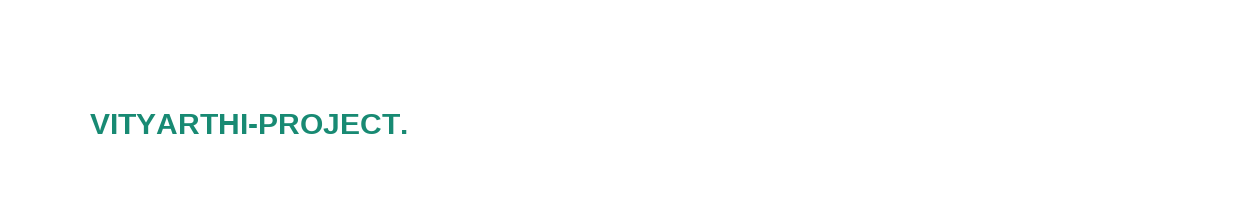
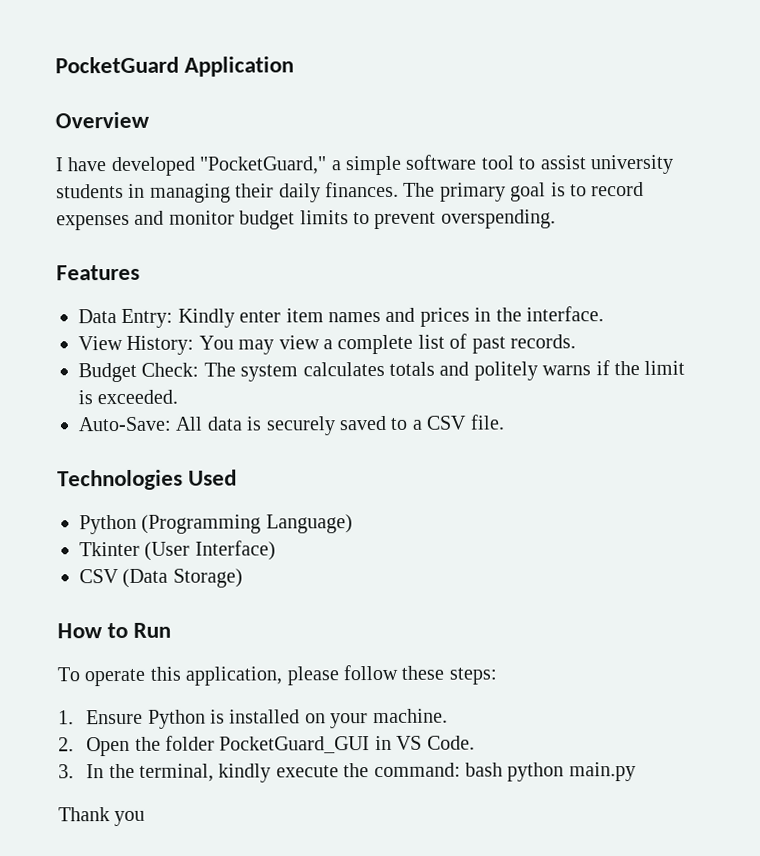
[90,114,408,134] VITYARTHI-PROJECT. -> [55,56,295,77] [55,111,150,129] [55,154,674,177] [56,181,645,203] [56,209,556,231] [56,264,140,281] [78,306,604,328] [78,333,576,355] [78,360,686,383] [78,389,179,405] [78,414,505,436] [57,469,238,491] [79,514,353,535] [79,540,276,561] [79,568,243,588] [57,622,172,639] [57,664,497,687] [58,708,448,729] [58,735,475,757] [58,762,636,783] [58,807,146,827] PocketGuard Application // Overview // I have developed "PocketGuard," a simple software tool to assist university students in managing their daily finances. The primary goal is to record expenses and monitor budget limits to prevent overspending. // Features // Data Entry: Kindly enter item names and prices in the interface. // View History: You may view a complete list of past records. // Budget Check: The system calculates totals and politely warns if the limit is exceeded. // Auto-Save: All data is securely saved to a CSV file. // Technologies Used // Python (Programming Language) // Tkinter (User Interface) // CSV (Data Storage) // How to Run // To operate this application, please follow these steps: // 1. Ensure Python is installed on your machine. // 2. Open the folder PocketGuard_GUI in VS Code. // 3. In the terminal, kindly execute the command: bash python main.py // Thank you

